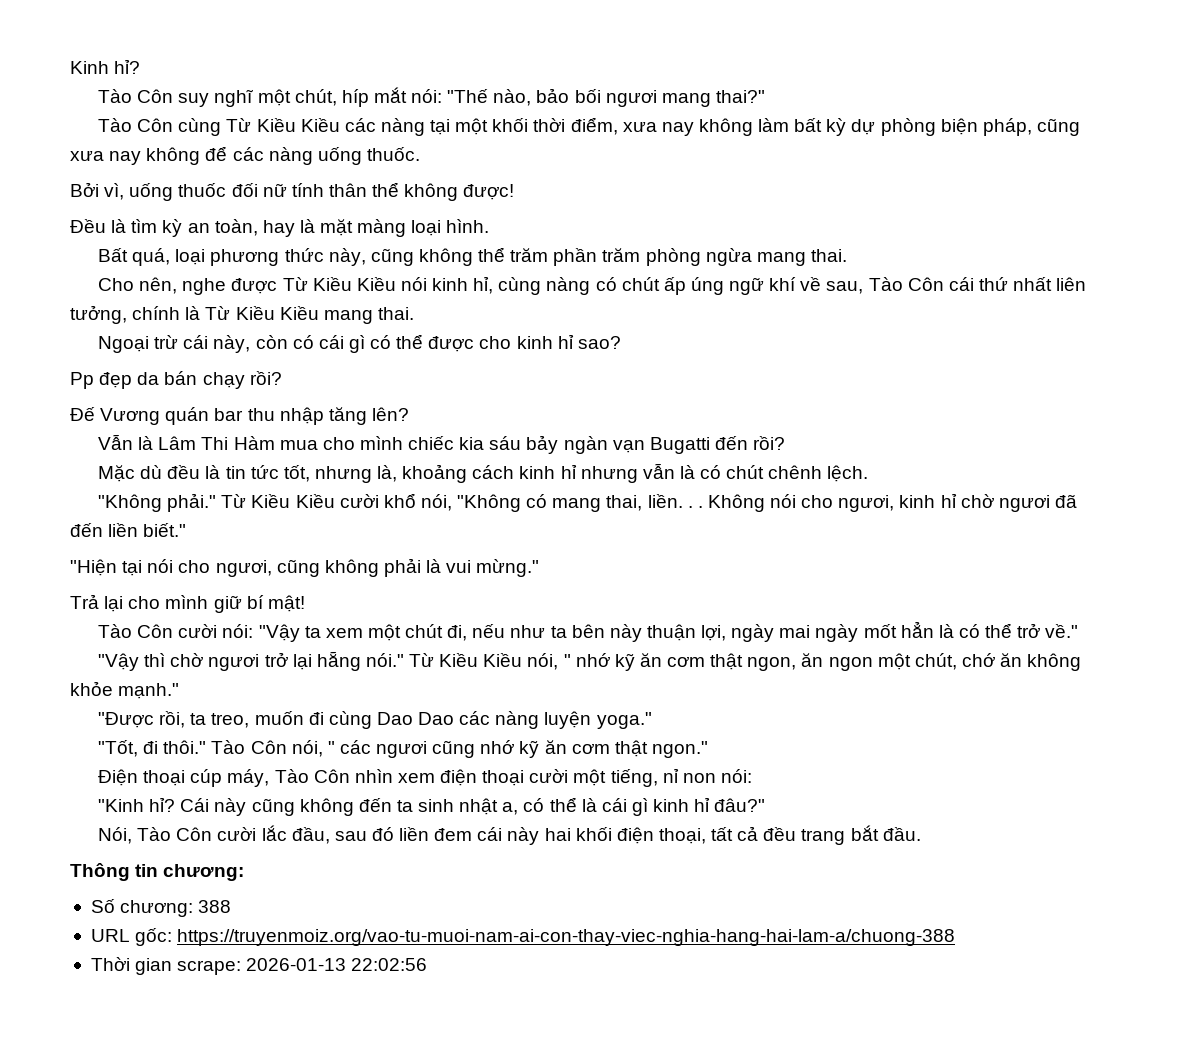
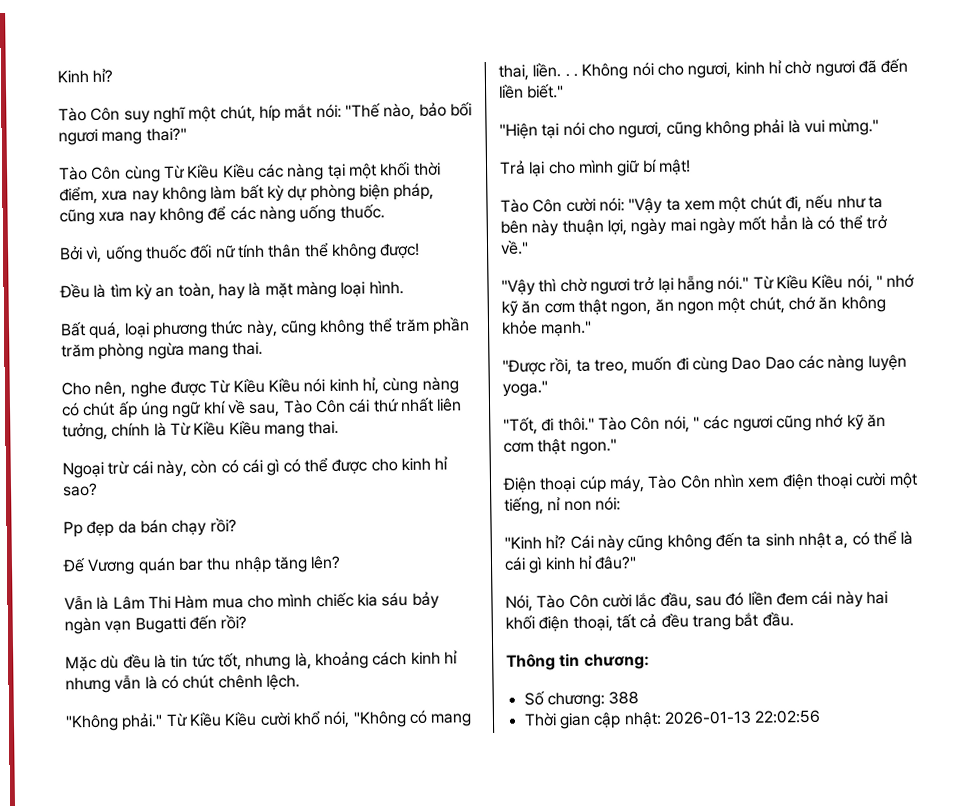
[90,928,956,946] // URL gốc: https://truyenmoiz.org/vao-tu-muoi-nam-ai-con-thay-viec-nghia-hang-hai-lam-a/chuong-388 -> (640, 698) none
[177,960,242,975] scrape: -> [593,711,662,729] cập nhật:

